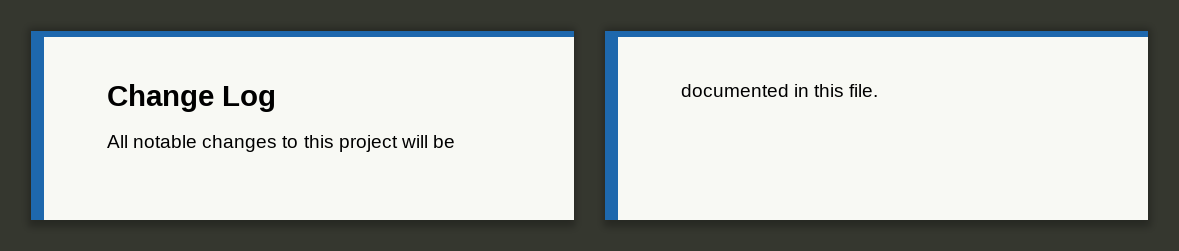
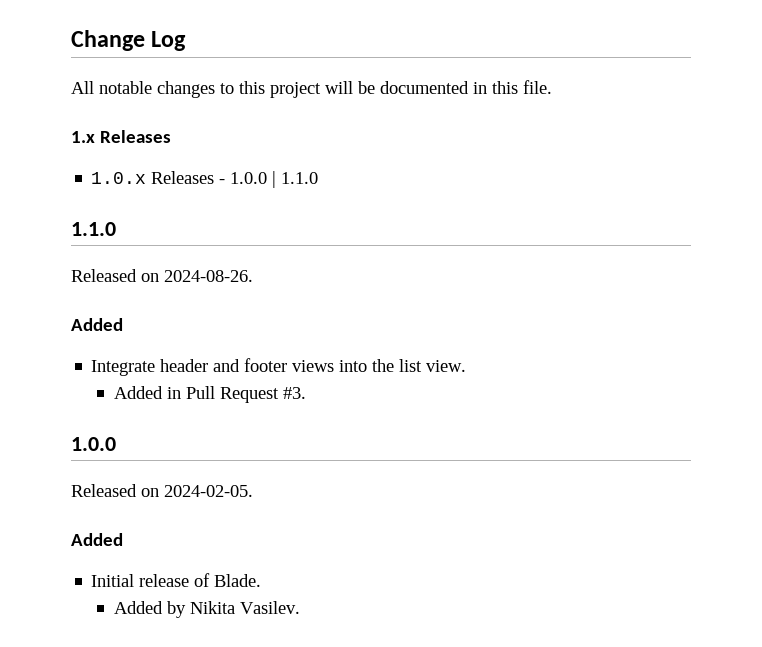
(879, 90) none -> [71,130,171,143] [91,171,319,188] [71,222,116,236] [71,269,253,282] [71,318,123,331] [91,358,467,376] [113,386,306,403] [71,437,116,451] [71,484,253,497] [71,533,123,546] [91,573,262,587] [113,601,300,618] // 1.x Releases // 1.0.x Releases - 1.0.0 | 1.1.0 // 1.1.0 // Released on 2024-08-26. // Added // Integrate header and footer views into the list view. // Added in Pull Request #3. // 1.0.0 // Released on 2024-02-05. // Added // Initial release of Blade. // Added by Nikita Vasilev.

